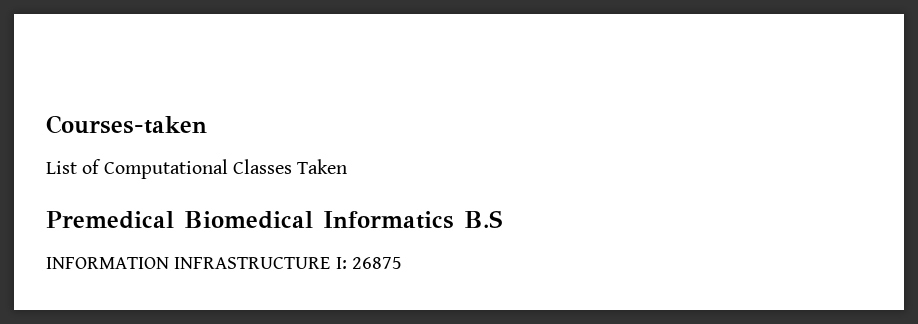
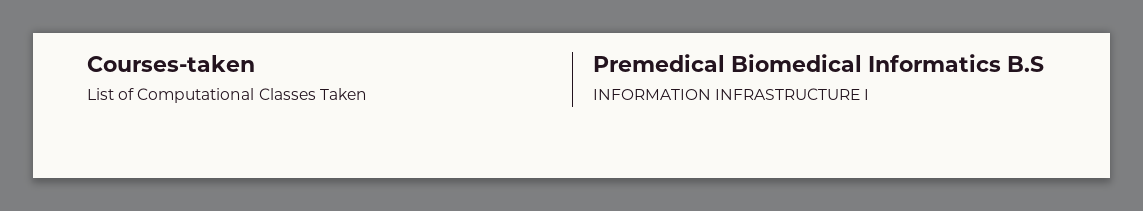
[335,257,402,269] I: 26875 -> [864,89,870,100] I

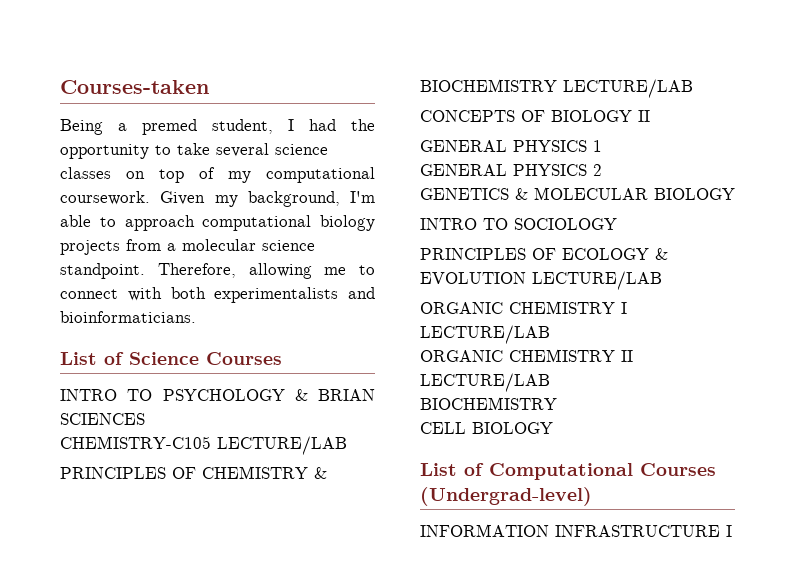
[87,88,367,103] [593,54,1044,72] List of Computational Classes Taken // Premedical Biomedical Informatics B.S -> [60,119,375,135] [60,143,328,159] [60,167,375,183] [60,191,375,207] [60,215,375,231] [60,239,315,255] [60,263,375,279] [60,287,375,303] [60,311,196,323] [60,352,282,365] [60,389,375,401] [60,413,145,425] [60,436,347,455] [60,466,327,479] [420,79,693,98] [420,110,650,122] [420,140,602,152] [420,164,602,176] [420,187,735,200] [420,218,617,230] [420,248,668,260] [420,271,662,290] [420,301,627,314] [420,325,550,344] [420,349,633,362] [420,373,550,392] [420,397,557,410] [420,422,553,434] [420,463,716,480] [420,487,592,506] Being a premed student, I had the opportunity to take several science classes on top of my computational coursework. Given my background, I'm able to approach computational biology projects from a molecular science standpoint. Therefore, allowing me to connect with both experimentalists and bioinformaticians. // List of Science Courses // INTRO TO PSYCHOLOGY & BRIAN SCIENCES // CHEMISTRY-C105 LECTURE/LAB // PRINCIPLES OF CHEMISTRY & BIOCHEMISTRY LECTURE/LAB // CONCEPTS OF BIOLOGY II // GENERAL PHYSICS 1 // GENERAL PHYSICS 2 // GENETICS & MOLECULAR BIOLOGY // INTRO TO SOCIOLOGY // PRINCIPLES OF ECOLOGY & EVOLUTION LECTURE/LAB // ORGANIC CHEMISTRY I LECTURE/LAB // ORGANIC CHEMISTRY II LECTURE/LAB // BIOCHEMISTRY // CELL BIOLOGY // List of Computational Courses (Undergrad-level)

